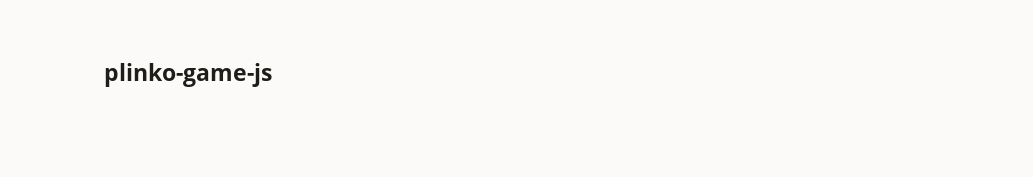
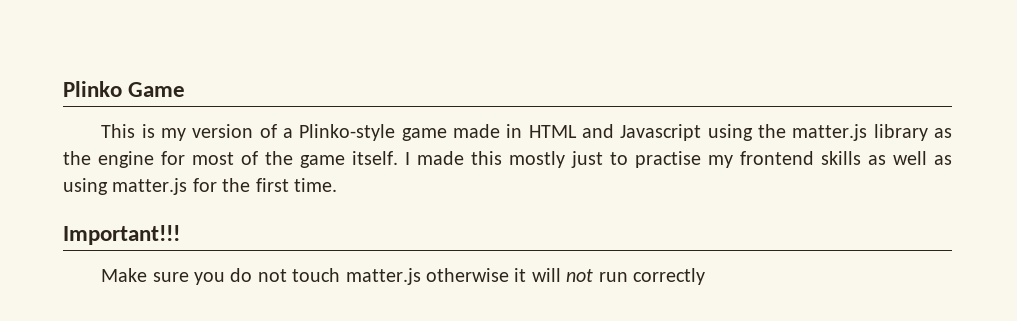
[104,63,272,87] plinko-game-js -> [63,81,186,97] [101,124,952,141] [63,151,952,168] [63,178,337,195] [63,225,180,245] [101,268,706,285] Plinko Game // This is my version of a Plinko-style game made in HTML and Javascript using the matter.js library as the engine for most of the game itself. I made this mostly just to practise my frontend skills as well as using matter.js for the first time. // Important!!! // Make sure you do not touch matter.js otherwise it will not run correctly

